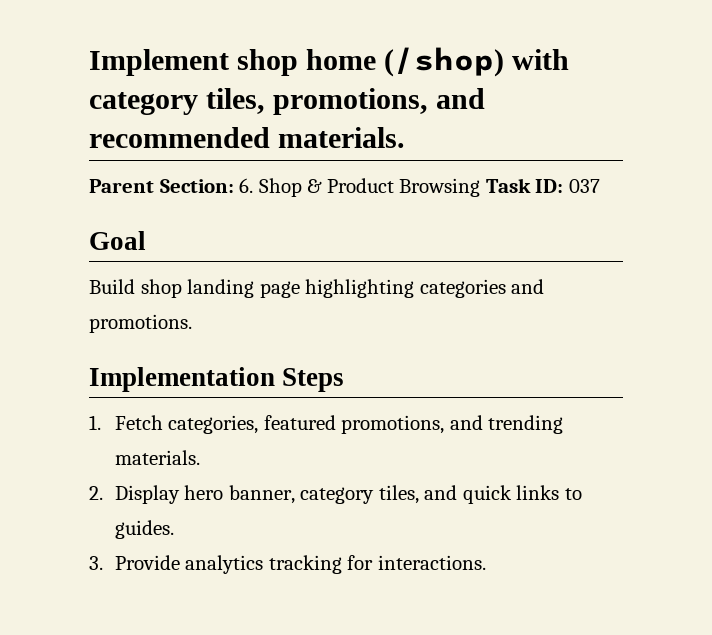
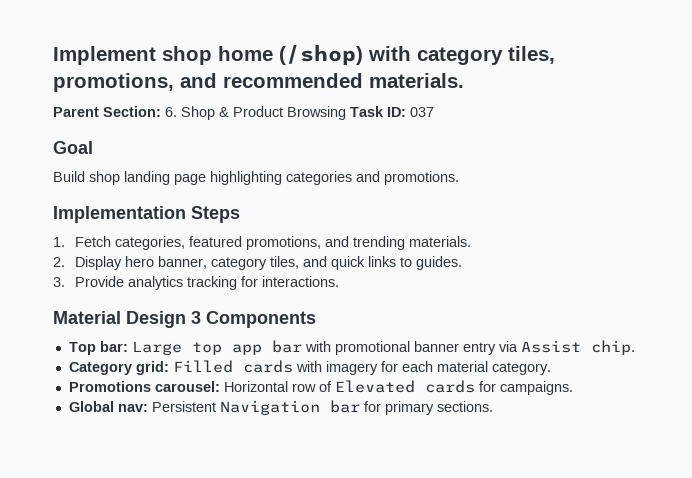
(486, 562) none -> [53,311,316,328] [68,340,635,355] [68,360,551,375] [68,380,573,395] [68,400,493,415] // Material Design 3 Components // Top bar: Large top app bar with promotional banner entry via Assist chip. // Category grid: Filled cards with imagery for each material category. // Promotions carousel: Horizontal row of Elevated cards for campaigns. // Global nav: Persistent Navigation bar for primary sections.

